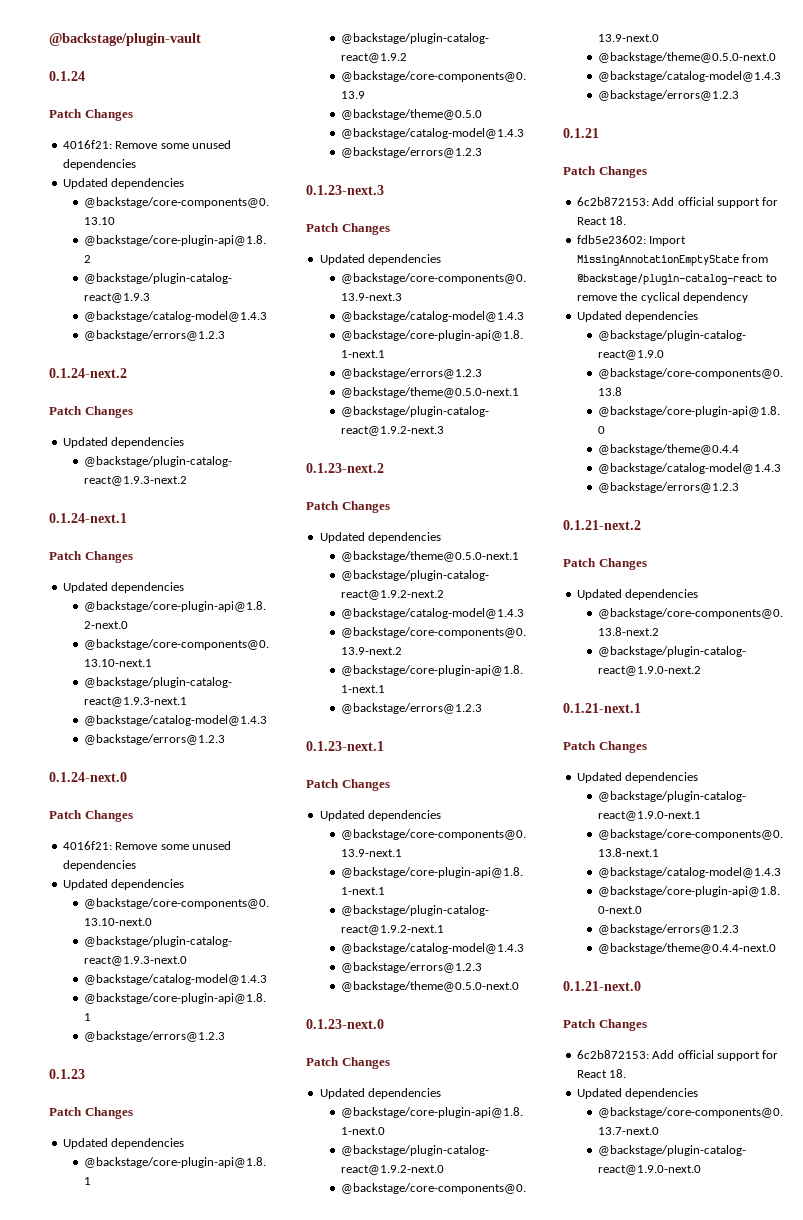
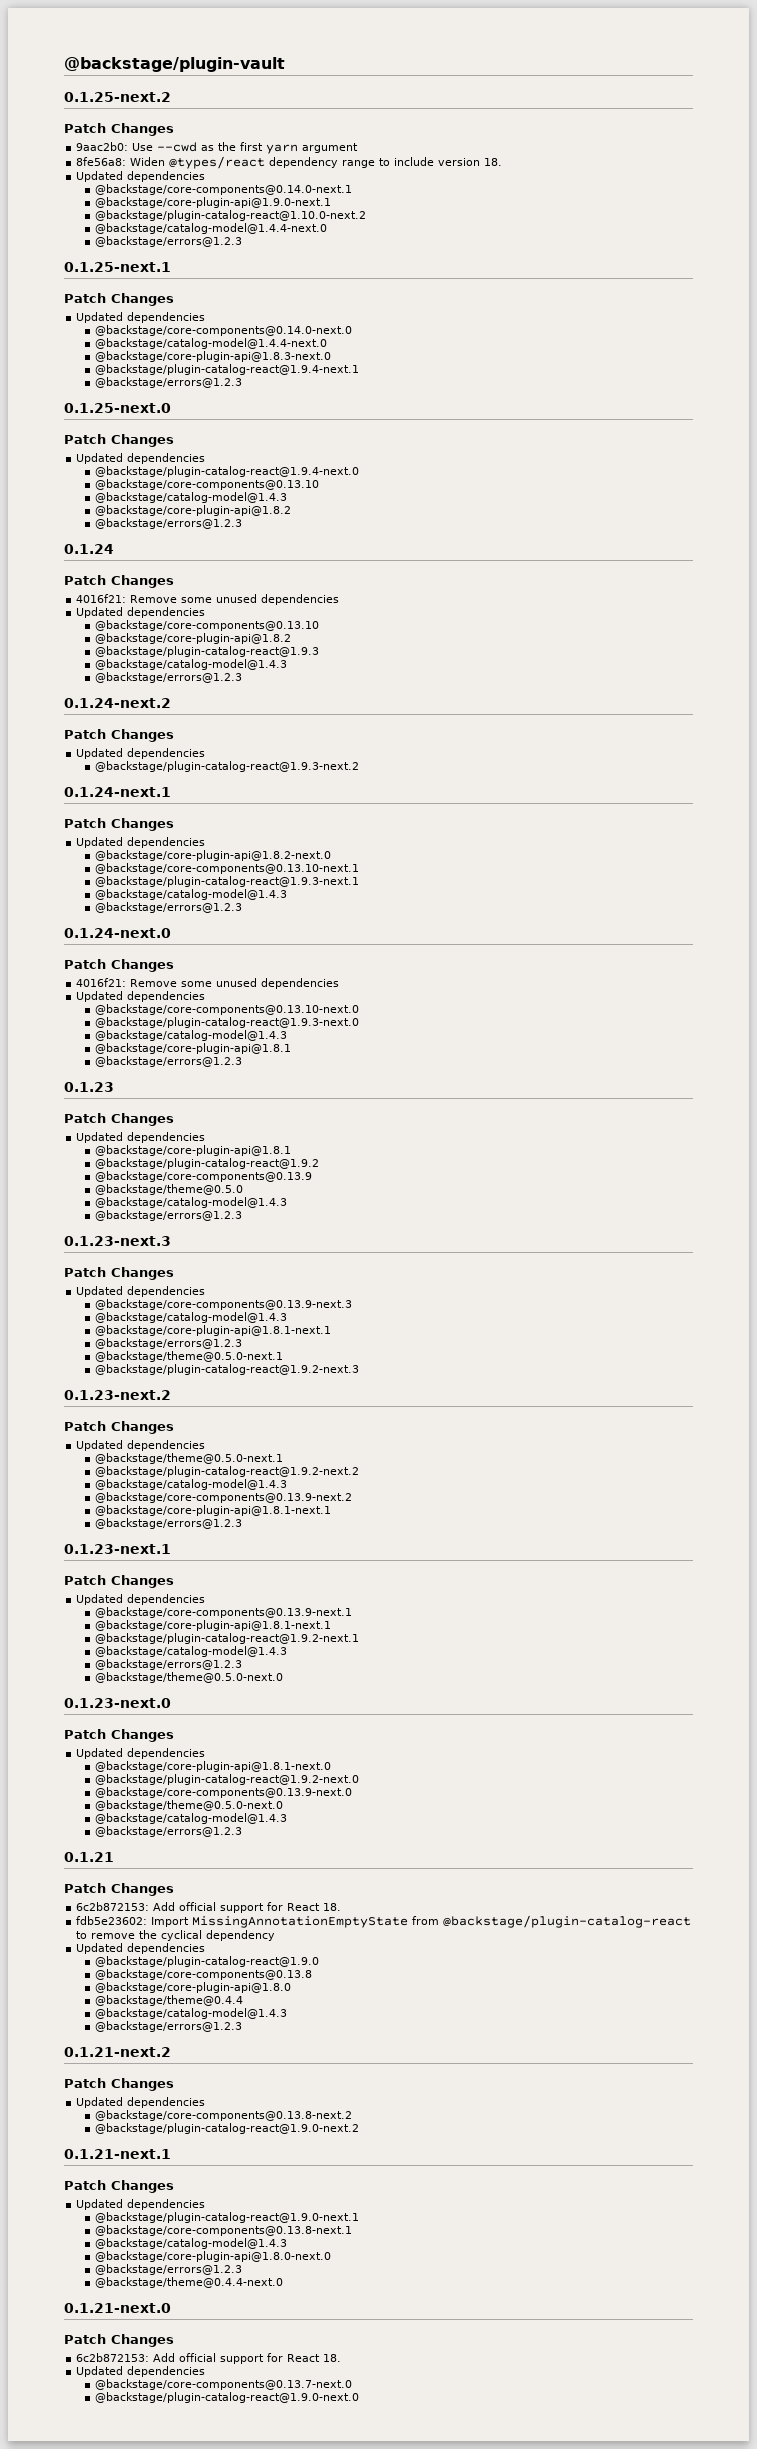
(201, 39) none -> [64,92,171,102] [64,123,174,136] [76,142,359,154] [76,156,503,169] [76,171,206,182] [95,184,353,195] [95,197,332,208] [95,210,367,221] [95,223,328,234] [95,236,243,247] [64,262,171,272] [64,293,174,306] [76,312,206,323] [95,325,353,336] [95,338,328,349] [95,351,332,362] [95,364,360,375] [95,377,243,388] [64,403,171,413] [64,434,174,447] [76,453,206,464] [95,466,360,477] [95,479,320,490] [95,492,288,503] [95,505,292,516] [95,518,243,529] // 0.1.25-next.2 // Patch Changes // 9aac2b0: Use --cwd as the first yarn argument // 8fe56a8: Widen @types/react dependency range to include version 18. // Updated dependencies // @backstage/core-components@0.14.0-next.1 // @backstage/core-plugin-api@1.9.0-next.1 // @backstage/plugin-catalog-react@1.10.0-next.2 // @backstage/catalog-model@1.4.4-next.0 // @backstage/errors@1.2.3 // 0.1.25-next.1 // Patch Changes // Updated dependencies // @backstage/core-components@0.14.0-next.0 // @backstage/catalog-model@1.4.4-next.0 // @backstage/core-plugin-api@1.8.3-next.0 // @backstage/plugin-catalog-react@1.9.4-next.1 // @backstage/errors@1.2.3 // 0.1.25-next.0 // Patch Changes // Updated dependencies // @backstage/plugin-catalog-react@1.9.4-next.0 // @backstage/core-components@0.13.10 // @backstage/catalog-model@1.4.3 // @backstage/core-plugin-api@1.8.2 // @backstage/errors@1.2.3

